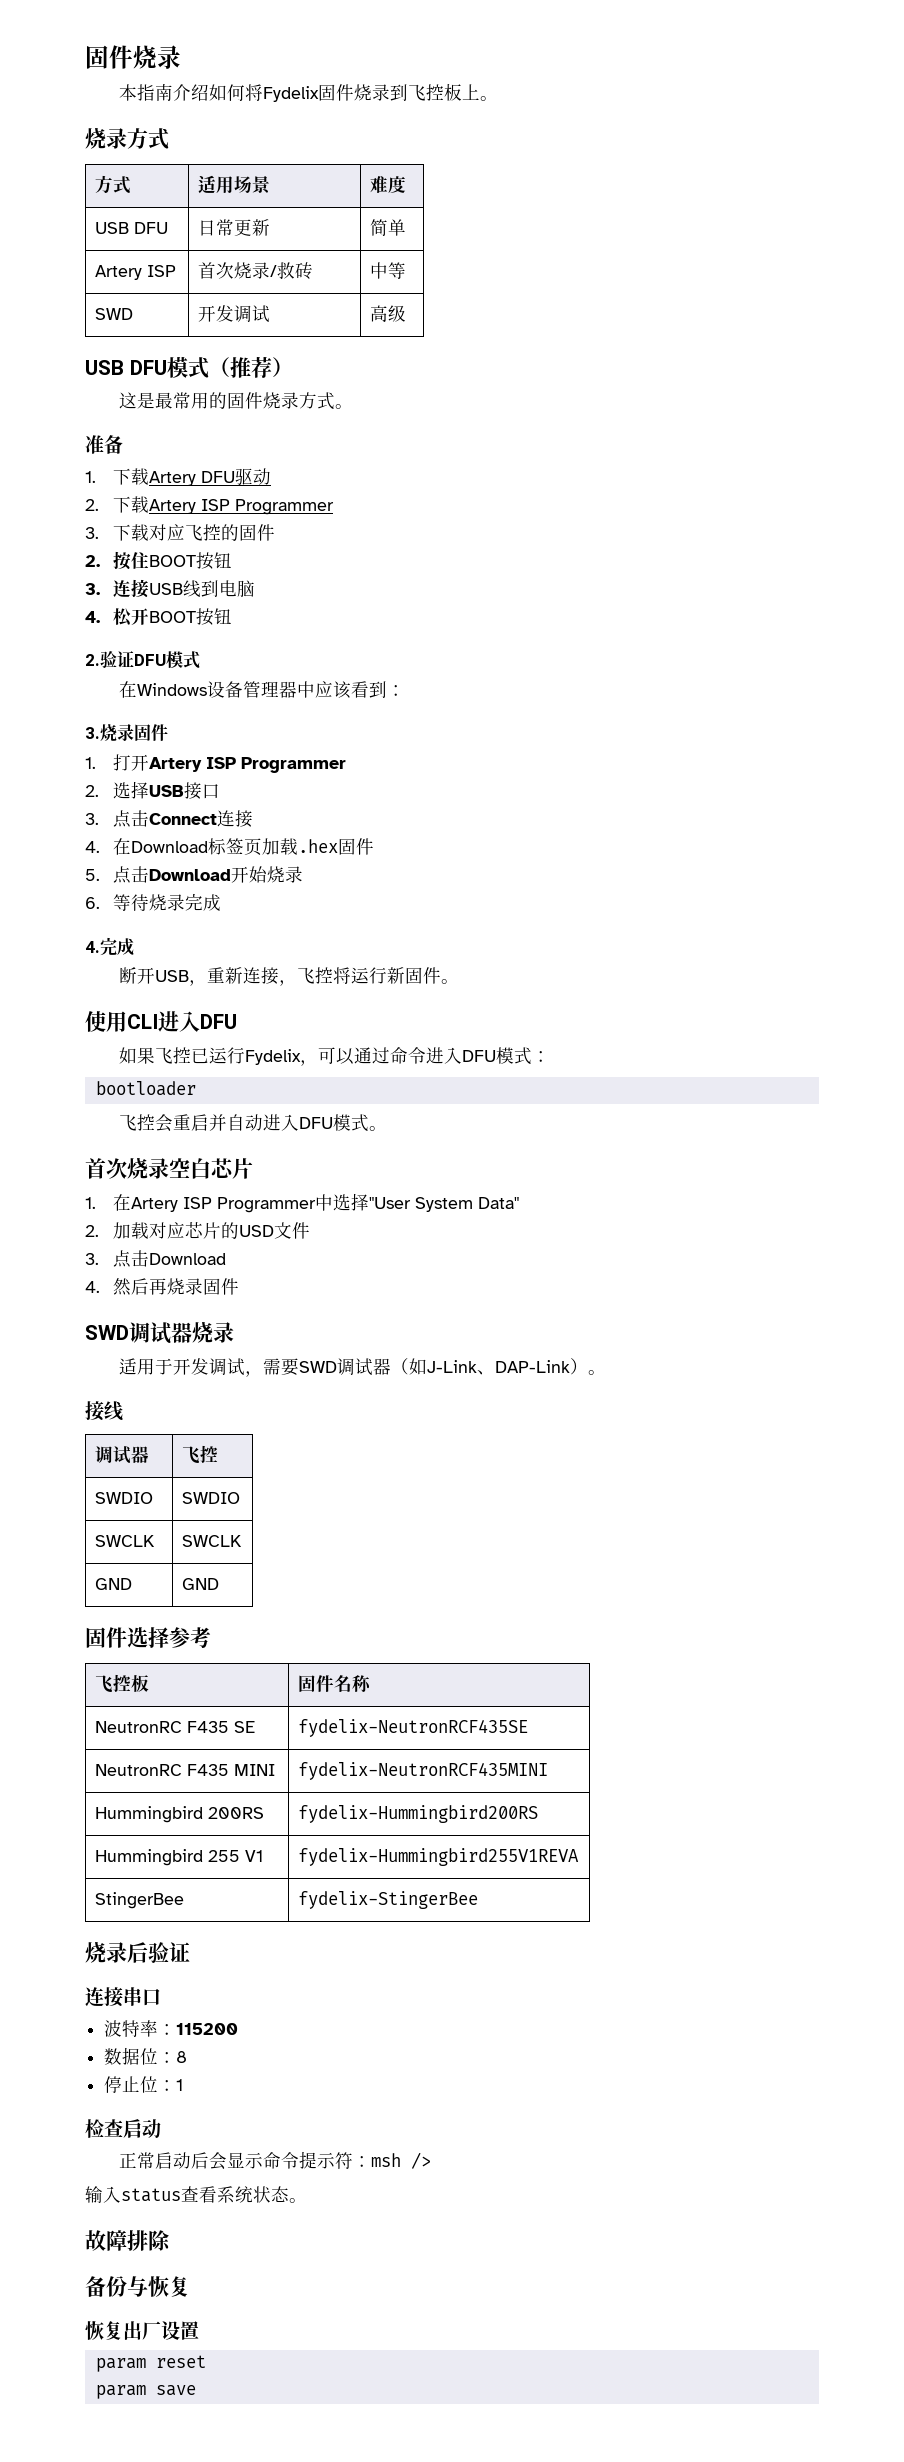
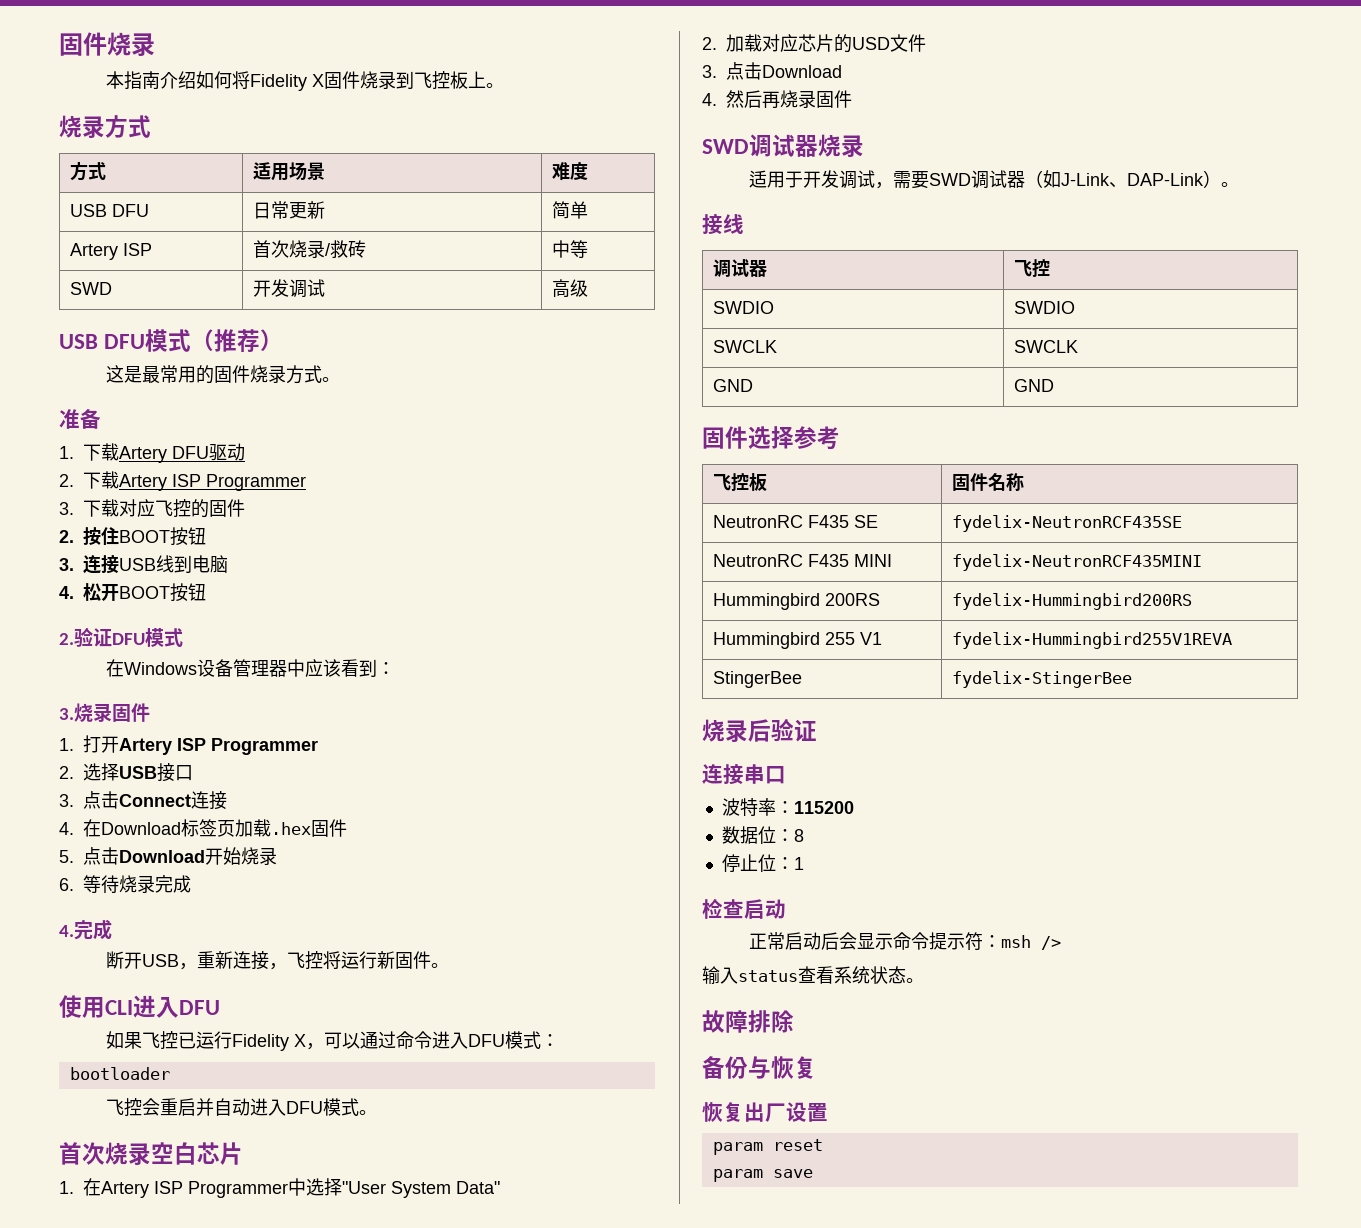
[263,86,320,102] Fydelix -> [249,74,324,91] Fidelity X
[245,1049,302,1065] Fydelix -> [231,1034,306,1051] Fidelity X

